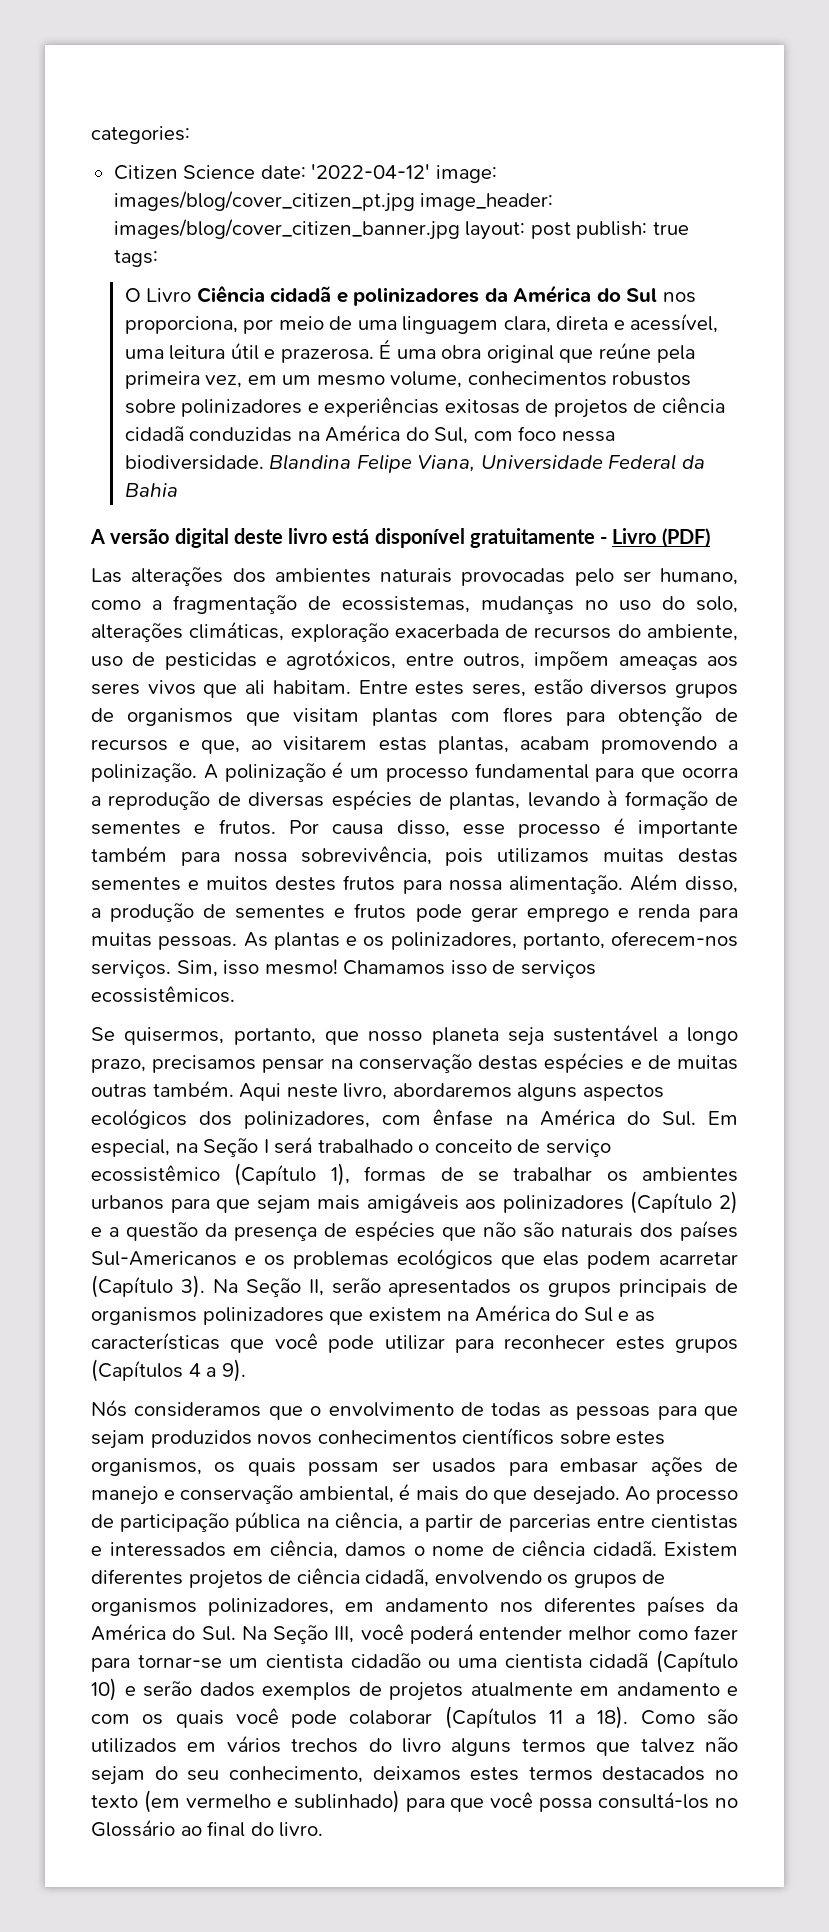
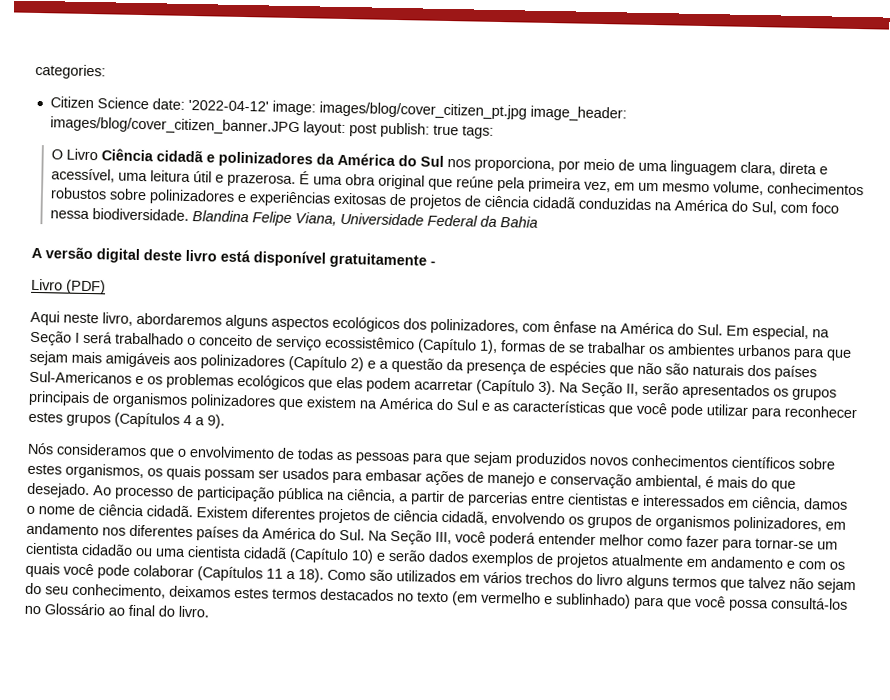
[113,219,460,240] images/blog/cover_citizen_banner.jpg -> [49,116,300,136] images/blog/cover_citizen_banner.JPG
(608, 540) none -> (436, 263) //
[91,567,738,586] [91,595,738,614] [91,621,738,642] [91,649,738,670] [91,679,738,698] [91,707,738,726] [91,736,739,754] [91,761,739,782] [91,789,738,810] [91,817,738,838] [91,845,738,866] [91,873,738,894] [91,903,738,922] [91,931,738,950] [91,959,596,978] [91,986,235,1003] [91,1024,738,1046] [91,1052,738,1073] [91,1080,234,1098] Las alterações dos ambientes naturais provocadas pelo ser humano, como a fragmentação de ecossistemas, mudanças no uso do solo, alterações climáticas, exploração exacerbada de recursos do ambiente, uso de pesticidas e agrotóxicos, entre outros, impõem ameaças aos seres vivos que ali habitam. Entre estes seres, estão diversos grupos de organismos que visitam plantas com flores para obtenção de recursos e que, ao visitarem estas plantas, acabam promovendo a polinização. A polinização é um processo fundamental para que ocorra a reprodução de diversas espécies de plantas, levando à formação de sementes e frutos. Por causa disso, esse processo é importante também para nossa sobrevivência, pois utilizamos muitas destas sementes e muitos destes frutos para nossa alimentação. Além disso, a produção de sementes e frutos pode gerar emprego e renda para muitas pessoas. As plantas e os polinizadores, portanto, oferecem-nos serviços. Sim, isso mesmo! Chamamos isso de serviços ecossistêmicos. // Se quisermos, portanto, que nosso planeta seja sustentável a longo prazo, precisamos pensar na conservação destas espécies e de muitas outras também. -> (106, 287) none

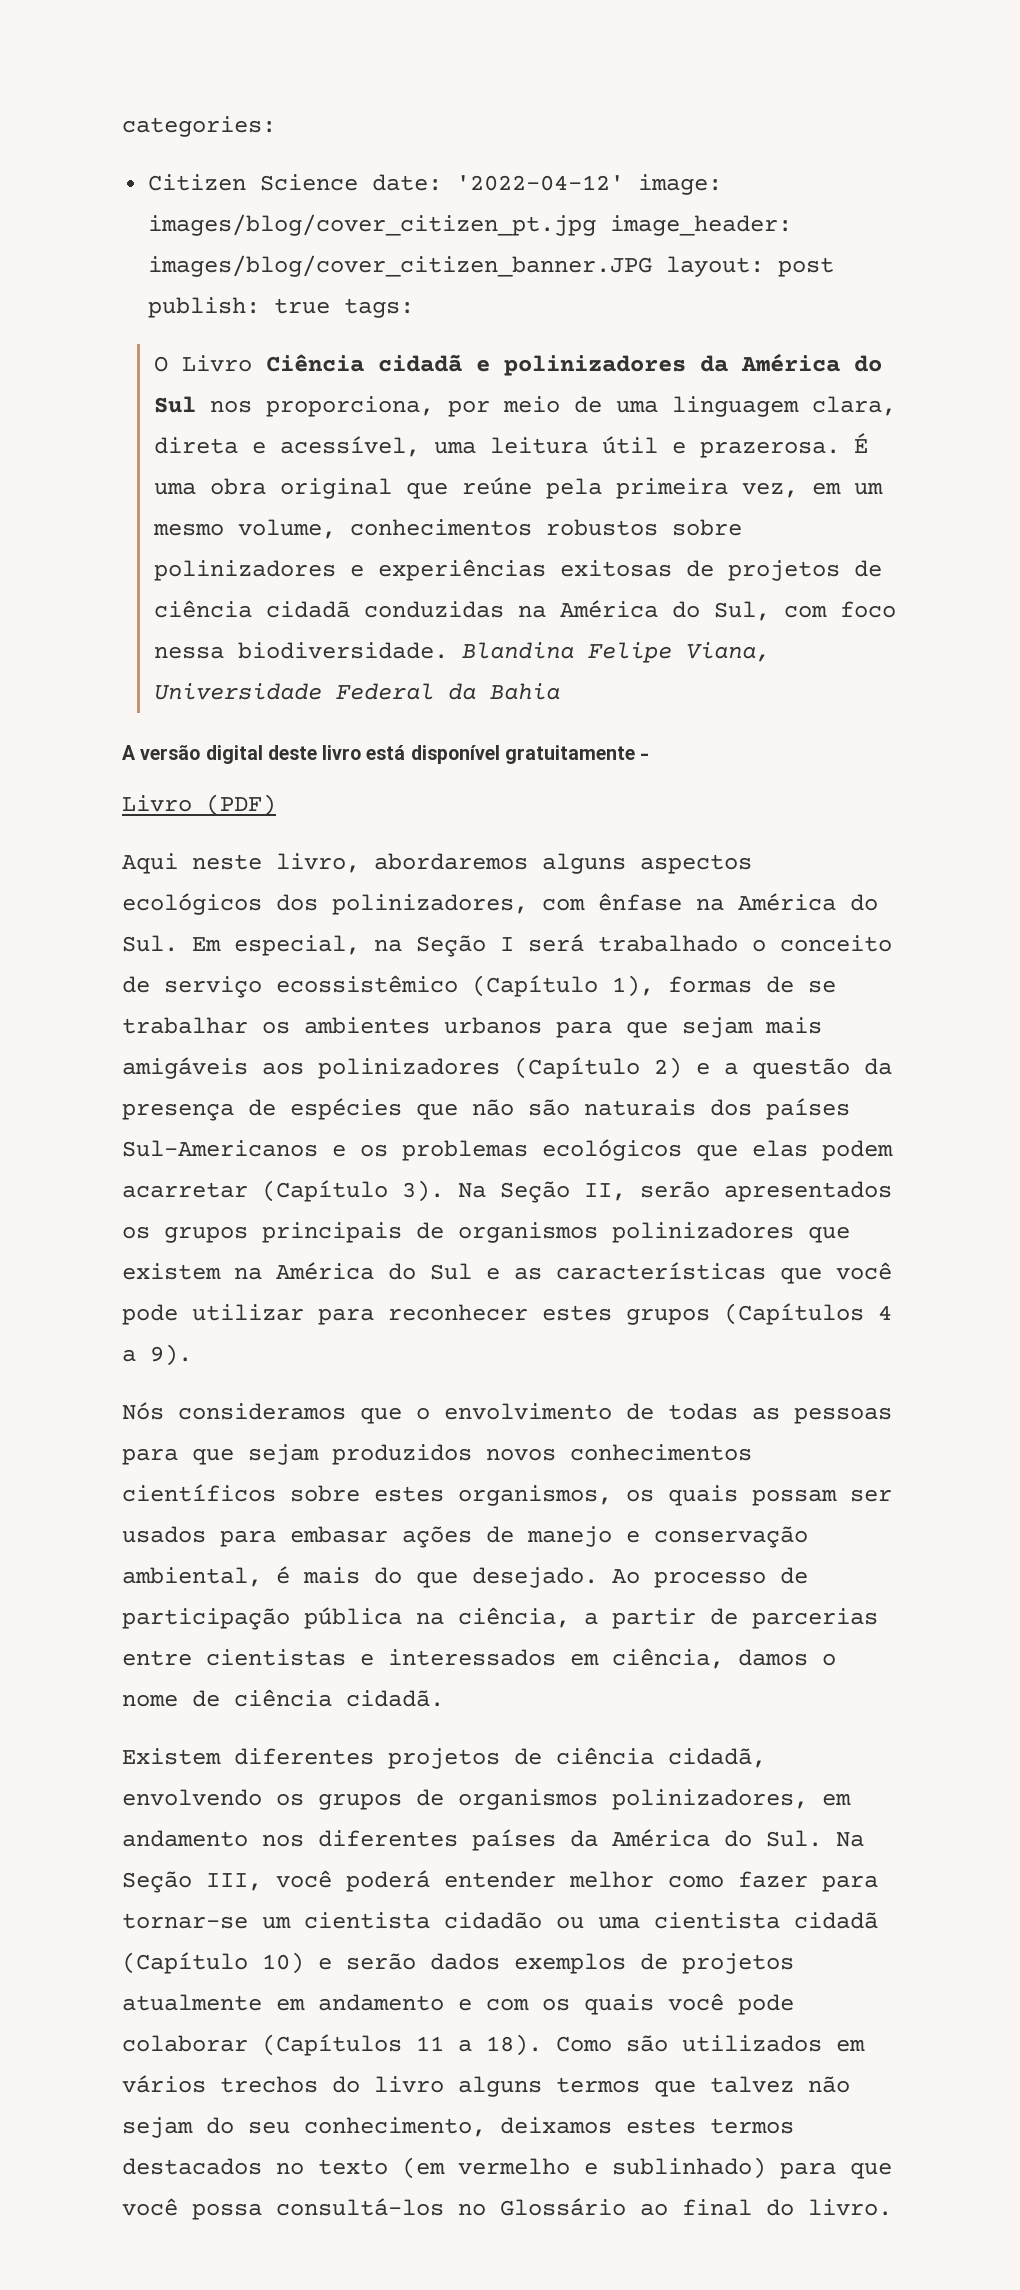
(193, 511) none -> (444, 1698) //

